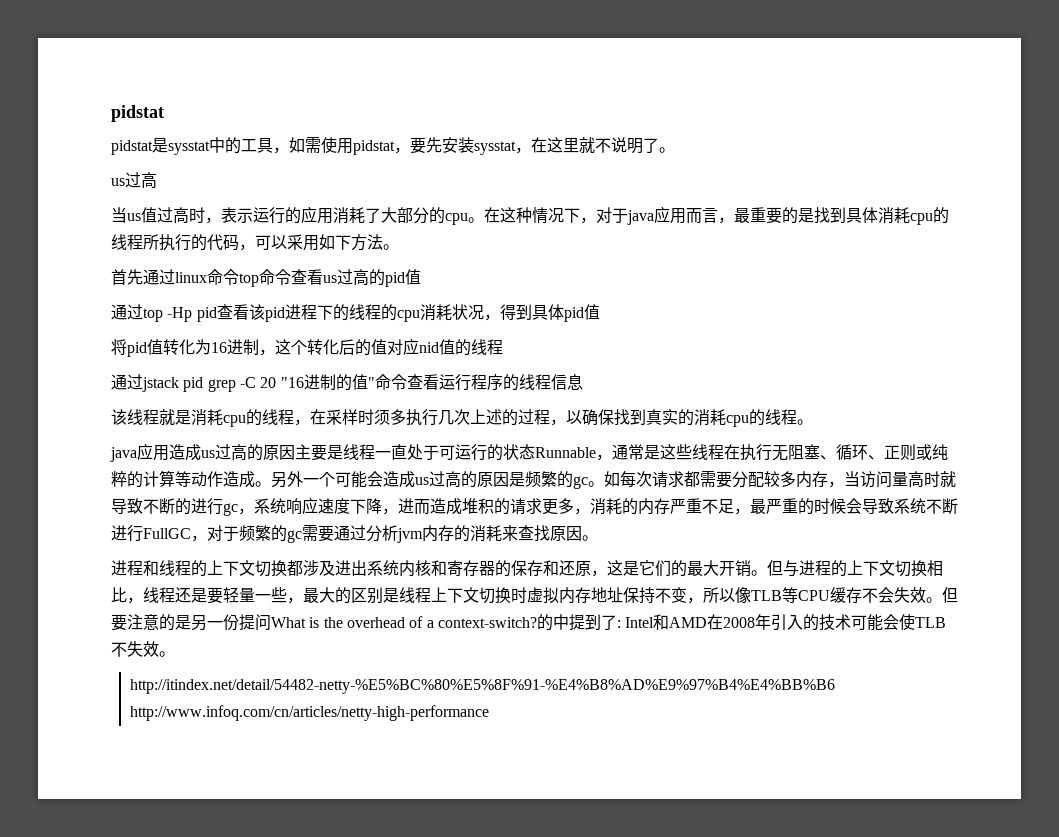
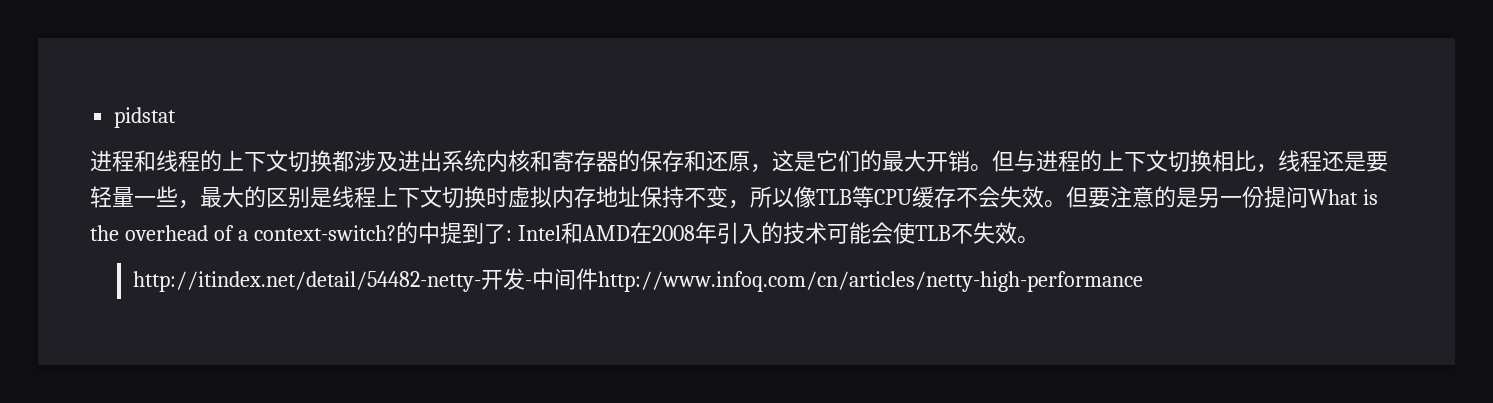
[111,105,164,122] [111,137,675,155] [111,172,157,189] [111,206,949,225] [111,234,399,251] [111,269,421,287] [111,304,600,322] [111,338,503,357] [111,374,583,392] [111,409,813,427] [110,443,948,462] [111,470,956,489] [111,497,958,516] [111,525,598,543] pidstat // pidstat是sysstat中的工具，如需使用pidstat，要先安装sysstat，在这里就不说明了。 // us过高 // 当us值过高时，表示运行的应用消耗了大部分的cpu。在这种情况下，对于java应用而言，最重要的是找到具体消耗cpu的线程所执行的代码，可以采用如下方法。 // 首先通过linux命令top命令查看us过高的pid值 // 通过top -Hp pid查看该pid进程下的线程的cpu消耗状况，得到具体pid值 // 将pid值转化为16进制，这个转化后的值对应nid值的线程 // 通过jstack pid grep -C 20 "16进制的值"命令查看运行程序的线程信息 // 该线程就是消耗cpu的线程，在采样时须多执行几次上述的过程，以确保找到真实的消耗cpu的线程。 // java应用造成us过高的原因主要是线程一直处于可运行的状态Runnable，通常是这些线程在执行无阻塞、循环、正则或纯粹的计算等动作造成。另外一个可能会造成us过高的原因是频繁的gc。如每次请求都需要分配较多内存，当访问量高时就导致不断的进行gc，系统响应速度下降，进而造成堆积的请求更多，消耗的内存严重不足，最严重的时候会导致系统不断进行FullGC，对于频繁的gc需要通过分析jvm内存的消耗来查找原因。 -> [114,107,177,128] pidstat
[130,679,836,694] http://itindex.net/detail/54482-netty-%E5%BC%80%E5%8F%91-%E4%B8%AD%E9%97%B4%E4%BB%B6 -> [132,268,598,292] http://itindex.net/detail/54482-netty-开发-中间件

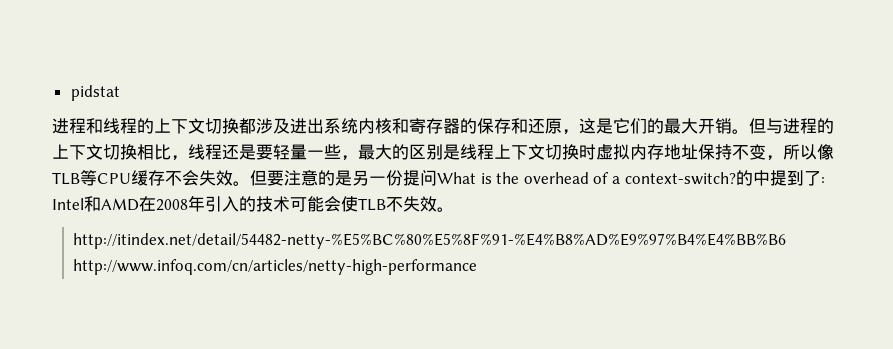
[132,268,598,292] http://itindex.net/detail/54482-netty-开发-中间件 -> [73,233,787,249] http://itindex.net/detail/54482-netty-%E5%BC%80%E5%8F%91-%E4%B8%AD%E9%97%B4%E4%BB%B6

